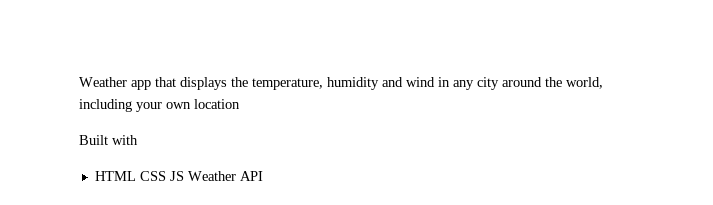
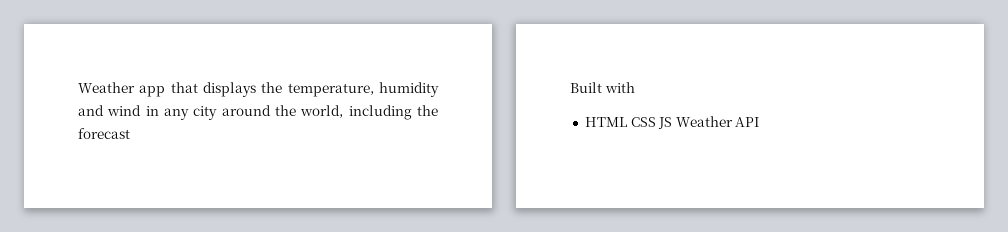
[136,99,240,112] your own location -> [417,105,438,116] [78,128,130,139] the forecast

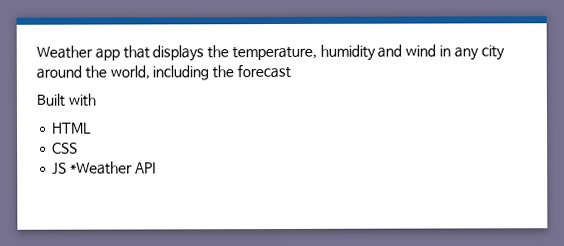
(627, 122) none -> (93, 128) //
[658,116,733,129] JS Weather -> [52,161,134,175] // JS *Weather

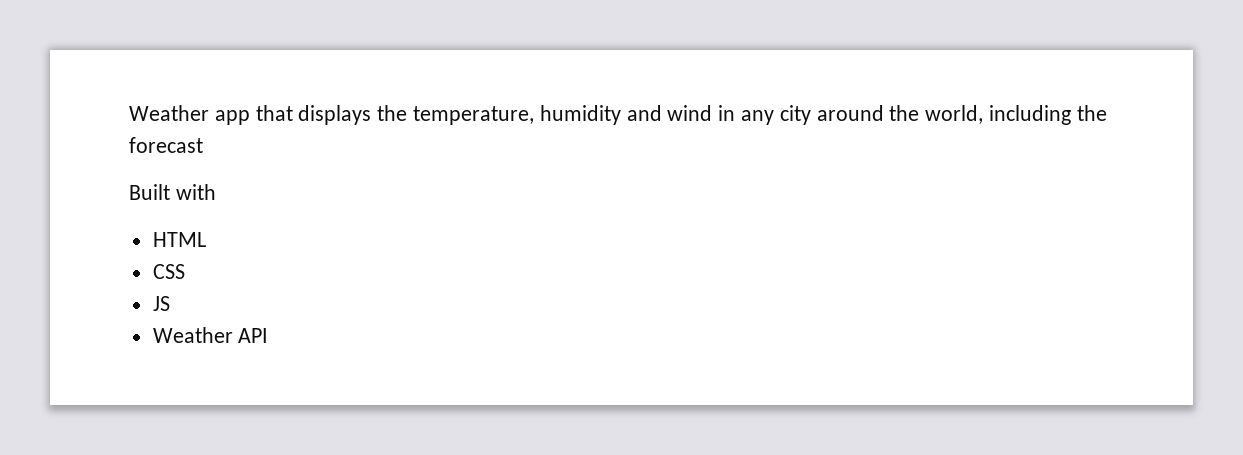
[70,161,134,175] *Weather -> [152,327,233,343] // Weather

